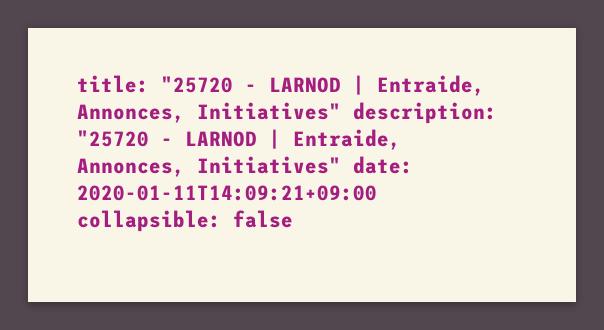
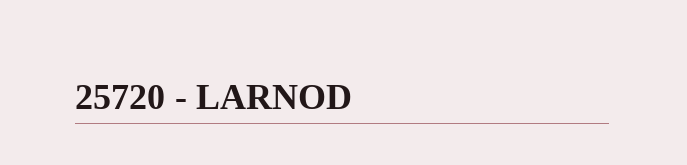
[77,75,485,96] [77,102,497,124] [77,129,401,150] [77,156,413,177] [77,185,377,201] [77,210,293,232] title: "25720 - LARNOD | Entraide, Annonces, Initiatives" description: "25720 - LARNOD | Entraide, Annonces, Initiatives" date: 2020-01-11T14:09:21+09:00 collapsible: false -> [75,85,353,109] 25720 - LARNOD

